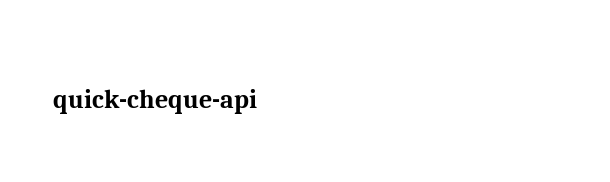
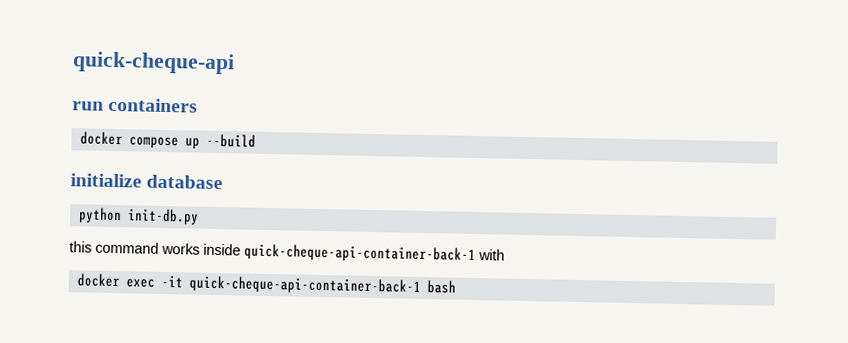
(257, 101) none -> [72,97,199,113] [79,131,256,149] [70,173,224,190] [77,207,199,225] [69,241,505,264] [76,273,456,295] // run containers // docker compose up --build // initialize database // python init-db.py // this command works inside quick-cheque-api-container-back-1 with // docker exec -it quick-cheque-api-container-back-1 bash

